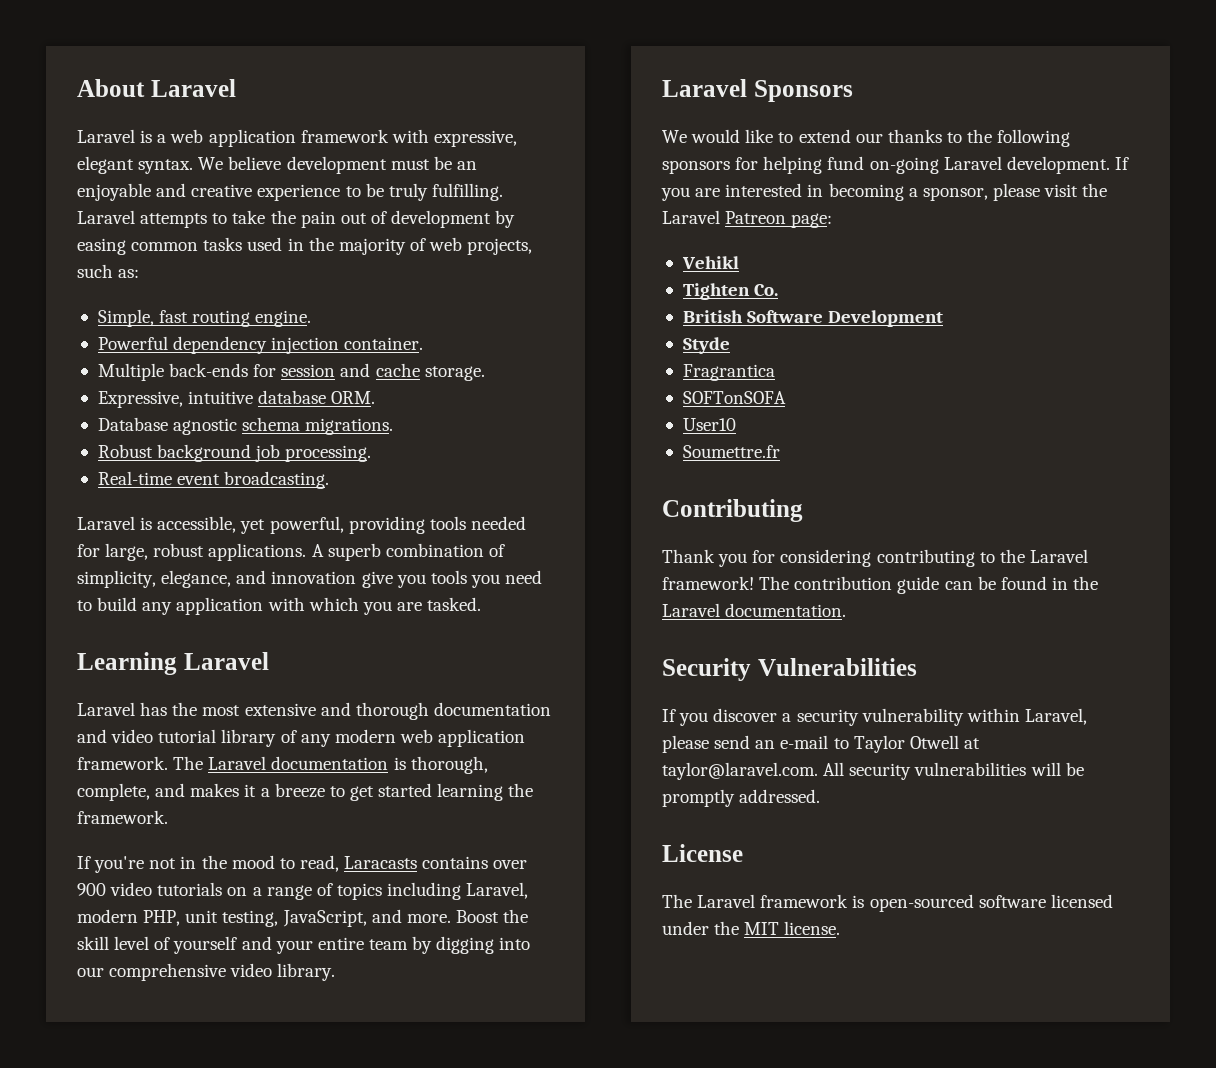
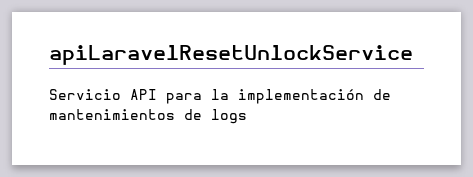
[77,79,236,97] [77,129,517,147] [77,156,477,174] [77,183,503,201] [77,210,516,228] [77,237,533,255] [77,264,140,278] [97,309,312,327] [97,336,424,354] [97,363,485,381] [97,390,376,408] [97,417,394,435] [97,444,372,462] [97,471,330,489] [77,516,526,534] [77,543,505,561] [77,570,543,588] [77,597,482,615] [77,652,269,675] [77,702,551,720] [77,729,526,747] [77,756,488,774] [77,783,534,801] [77,810,168,824] [77,855,528,873] [77,882,529,900] [77,909,529,927] [77,936,531,954] [77,963,336,981] [662,79,853,102] [662,129,1071,147] [662,156,1129,174] [661,183,1108,201] [662,210,833,228] [681,256,739,269] [682,283,779,300] [682,310,944,327] [682,337,730,354] [682,364,775,381] [682,391,786,404] [682,418,736,431] [682,445,780,458] [662,499,803,522] [662,549,1088,567] [662,576,1099,594] [662,603,847,617] [662,658,917,681] [662,708,1087,726] [662,735,980,753] [662,762,1084,780] [662,789,821,807] [662,844,743,862] [662,894,1113,912] [662,921,841,935] About Laravel // Laravel is a web application framework with expressive, elegant syntax. We believe development must be an enjoyable and creative experience to be truly fulfilling. Laravel attempts to take the pain out of development by easing common tasks used in the majority of web projects, such as: // Simple, fast routing engine. // Powerful dependency injection container. // Multiple back-ends for session and cache storage. // Expressive, intuitive database ORM. // Database agnostic schema migrations. // Robust background job processing. // Real-time event broadcasting. // Laravel is accessible, yet powerful, providing tools needed for large, robust applications. A superb combination of simplicity, elegance, and innovation give you tools you need to build any application with which you are tasked. // Learning Laravel // Laravel has the most extensive and thorough documentation and video tutorial library of any modern web application framework. The Laravel documentation is thorough, complete, and makes it a breeze to get started learning the framework. // If you're not in the mood to read, Laracasts contains over 900 video tutorials on a range of topics including Laravel, modern PHP, unit testing, JavaScript, and more. Boost the skill level of yourself and your entire team by digging into our comprehensive video library. // Laravel Sponsors // We would like to extend our thanks to the following sponsors for helping fund on-going Laravel development. If you are interested in becoming a sponsor, please visit the Laravel Patreon page: // Vehikl // Tighten Co. // British Software Development // Styde // Fragrantica // SOFTonSOFA // User10 // Soumettre.fr // Contributing // Thank you for considering contributing to the Laravel framework! The contribution guide can be found in the Laravel documentation. // Security Vulnerabilities // If you discover a security vulnerability within Laravel, please send an e-mail to Taylor Otwell at taylor@laravel.com. All security vulnerabilities will be promptly addressed. // License // The Laravel framework is open-sourced software licensed under the MIT license. -> [49,45,413,65] [49,89,391,104] [49,109,247,124] apiLaravelResetUnlockService // Servicio API para la implementación de mantenimientos de logs

